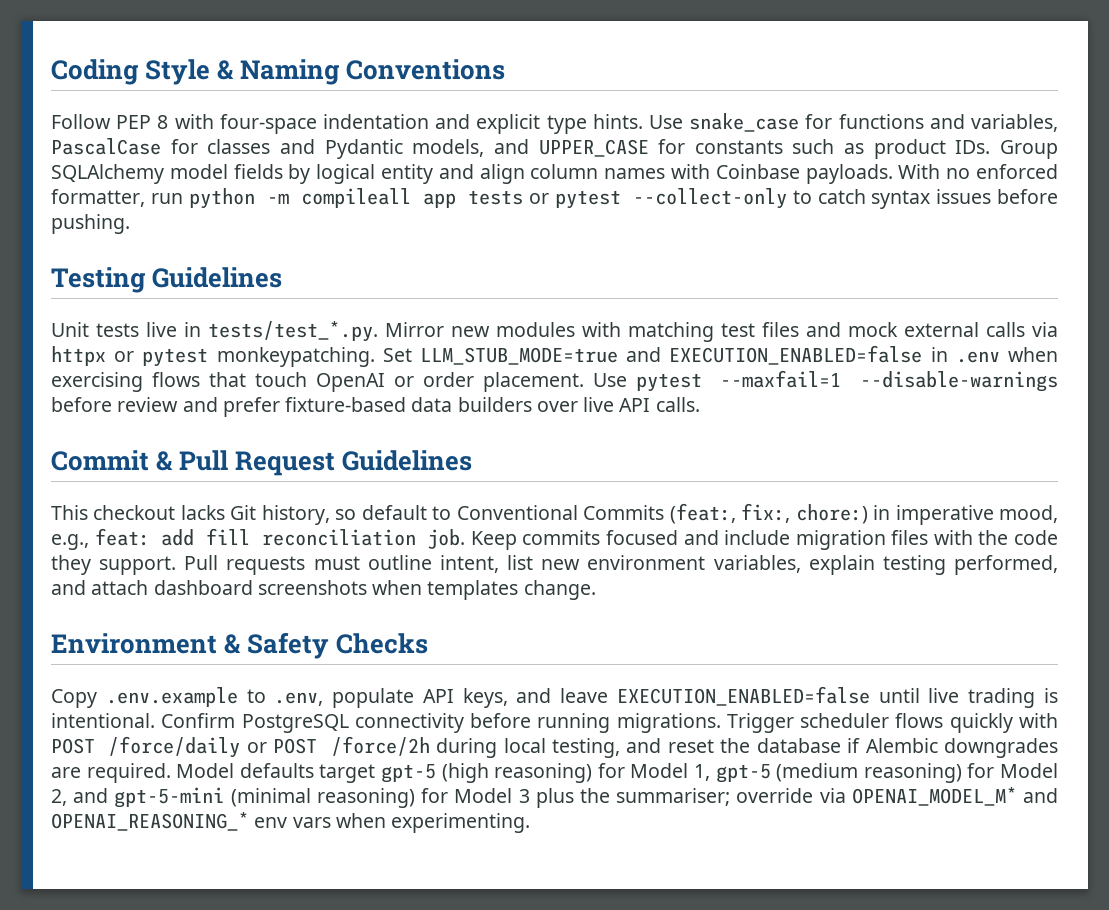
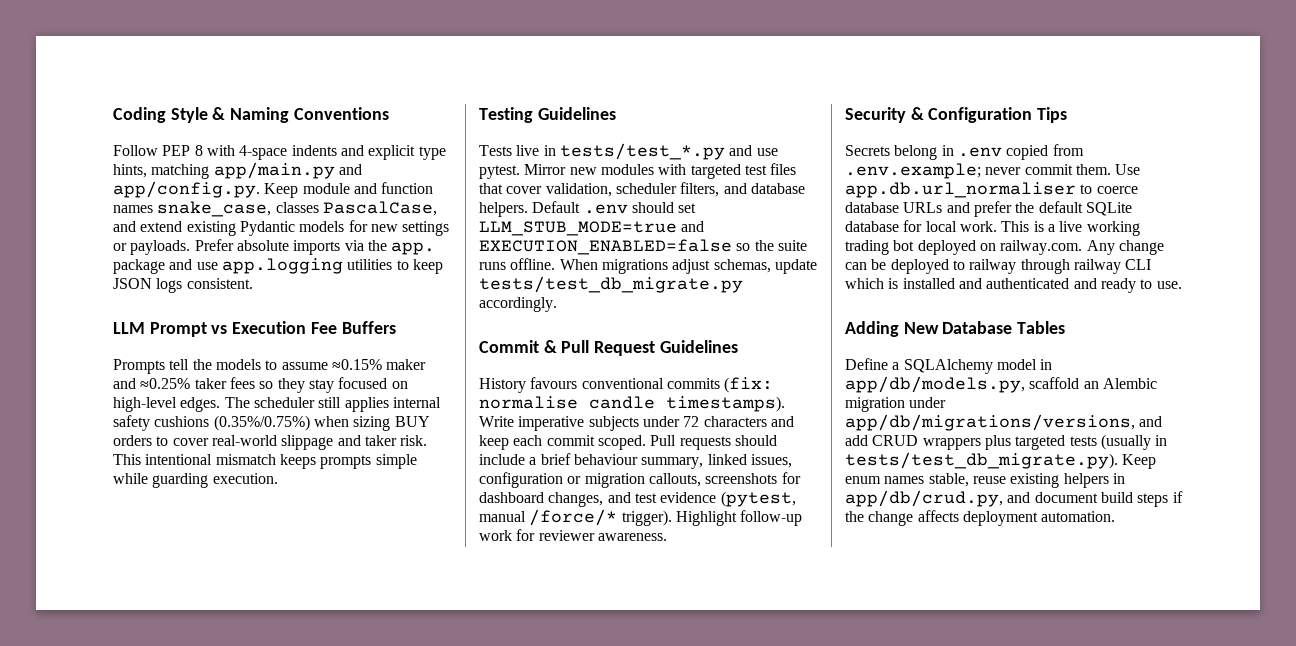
[219,114,429,134] four-space indentation -> [239,145,337,160] 4-space indents
[592,113,1059,132] [51,138,1058,159] [51,164,1058,184] [51,188,1059,209] [51,214,130,234] [51,267,283,293] [51,321,378,342] hints. Use snake_case for functions and variables, PascalCase for classes and Pydantic models, and UPPER_CASE for constants such as product IDs. Group SQLAlchemy model fields by logical entity and align column names with Coinbase payloads. With no enforced formatter, run python -m compileall app tests or pytest --collect-only to catch syntax issues before pushing. // Testing Guidelines // Unit tests live in tests/test_*.py. -> [113,162,362,179] [113,181,434,198] [113,201,437,217] [113,220,450,236] [113,239,436,255] [113,258,443,274] [113,278,253,293] [113,321,396,337] [113,359,427,374] [113,377,408,393] [113,397,441,412] [113,415,430,431] [113,435,428,450] [113,454,417,469] [113,473,278,488] [479,107,616,123] [479,143,778,160] [479,165,520,179] hints, matching app/main.py and app/config.py. Keep module and function names snake_case, classes PascalCase, and extend existing Pydantic models for new settings or payloads. Prefer absolute imports via the app. package and use app.logging utilities to keep JSON logs consistent. // LLM Prompt vs Execution Fee Buffers // Prompts tell the models to assume ≈0.15% maker and ≈0.25% taker fees so they stay focused on high-level edges. The scheduler still applies internal safety cushions (0.35%/0.75%) when sizing BUY orders to cover real-world slippage and taker risk. This intentional mismatch keeps prompts simple while guarding execution. // Testing Guidelines // Tests live in tests/test_*.py and use pytest.
[628,322,714,342] matching -> [690,164,741,179] targeted
[806,322,1058,337] [51,345,1059,367] [51,370,1058,392] [51,397,700,417] and mock external calls via httpx or pytest monkeypatching. Set LLM_STUB_MODE=true and EXECUTION_ENABLED=false in .env when exercising flows that touch OpenAI or order placement. Use pytest --maxfail=1 --disable-warnings before review and prefer fixture-based data builders over live API calls. -> [479,182,805,197] [479,201,697,217] [479,221,705,236] [479,239,807,255] [479,258,817,274] [479,276,743,293] [479,297,557,312] that cover validation, scheduler filters, and database helpers. Default .env should set LLM_STUB_MODE=true and EXECUTION_ENABLED=false so the suite runs offline. When migrations adjust schemas, update tests/test_db_migrate.py accordingly.
[51,503,1058,525] [51,528,1059,550] [51,555,1058,575] [51,580,596,600] [51,632,429,659] [51,686,1058,708] [51,713,1058,733] [51,736,1058,758] [51,763,1059,783] [51,787,1058,808] [51,812,531,833] This checkout lacks Git history, so default to Conventional Commits (feat:, fix:, chore:) in imperative mood, e.g., feat: add fill reconciliation job. Keep commits focused and include migration files with the code they support. Pull requests must outline intent, list new environment variables, explain testing performed, and attach dashboard screenshots when templates change. // Environment & Safety Checks // Copy .env.example to .env, populate API keys, and leave EXECUTION_ENABLED=false until live trading is intentional. Confirm PostgreSQL connectivity before running migrations. Trigger scheduler flows quickly with POST /force/daily or POST /force/2h during local testing, and reset the database if Alembic downgrades are required. Model defaults target gpt-5 (high reasoning) for Model 1, gpt-5 (medium reasoning) for Model 2, and gpt-5-mini (minimal reasoning) for Model 3 plus the summariser; override via OPENAI_MODEL_M* and OPENAI_REASONING_* env vars when experimenting. -> [479,377,774,393] [479,396,785,412] [479,416,794,431] [479,435,777,450] [479,453,792,469] [479,472,801,488] [479,491,796,507] [479,509,803,526] [479,529,667,541] [845,107,1068,123] [845,144,1084,160] [845,163,1141,179] [845,182,1138,198] [845,201,1132,217] [845,220,1140,236] [845,240,1164,255] [845,259,1152,274] [845,278,1182,293] [845,321,1066,337] [845,358,1053,374] [845,376,1157,393] [845,397,947,412] [845,414,1163,431] [845,434,1168,450] [845,452,1157,469] [845,473,1125,488] [845,490,1183,507] [845,510,1116,526] History favours conventional commits (fix: normalise candle timestamps). Write imperative subjects under 72 characters and keep each commit scoped. Pull requests should include a brief behaviour summary, linked issues, configuration or migration callouts, screenshots for dashboard changes, and test evidence (pytest, manual /force/* trigger). Highlight follow-up work for reviewer awareness. // Security & Configuration Tips // Secrets belong in .env copied from .env.example; never commit them. Use app.db.url_normaliser to coerce database URLs and prefer the default SQLite database for local work. This is a live working trading bot deployed on railway.com. Any change can be deployed to railway through railway CLI which is installed and authenticated and ready to use. // Adding New Database Tables // Define a SQLAlchemy model in app/db/models.py, scaffold an Alembic migration under app/db/migrations/versions, and add CRUD wrappers plus targeted tests (usually in tests/test_db_migrate.py). Keep enum names stable, reuse existing helpers in app/db/crud.py, and document build steps if the change affects deployment automation.

